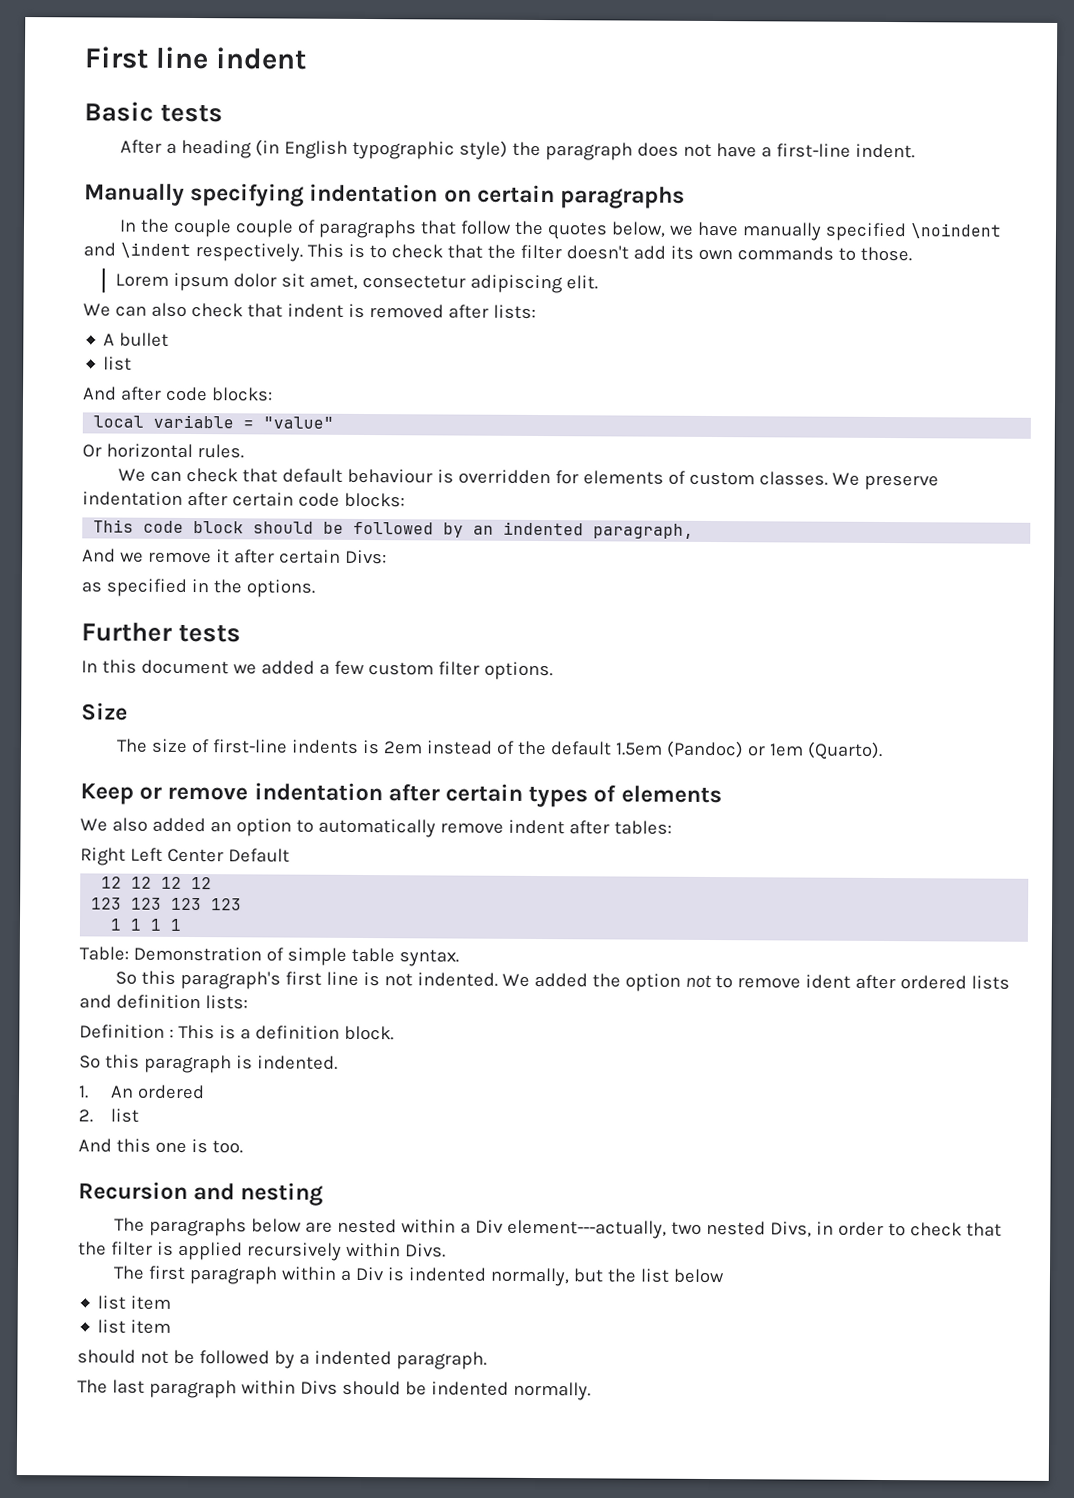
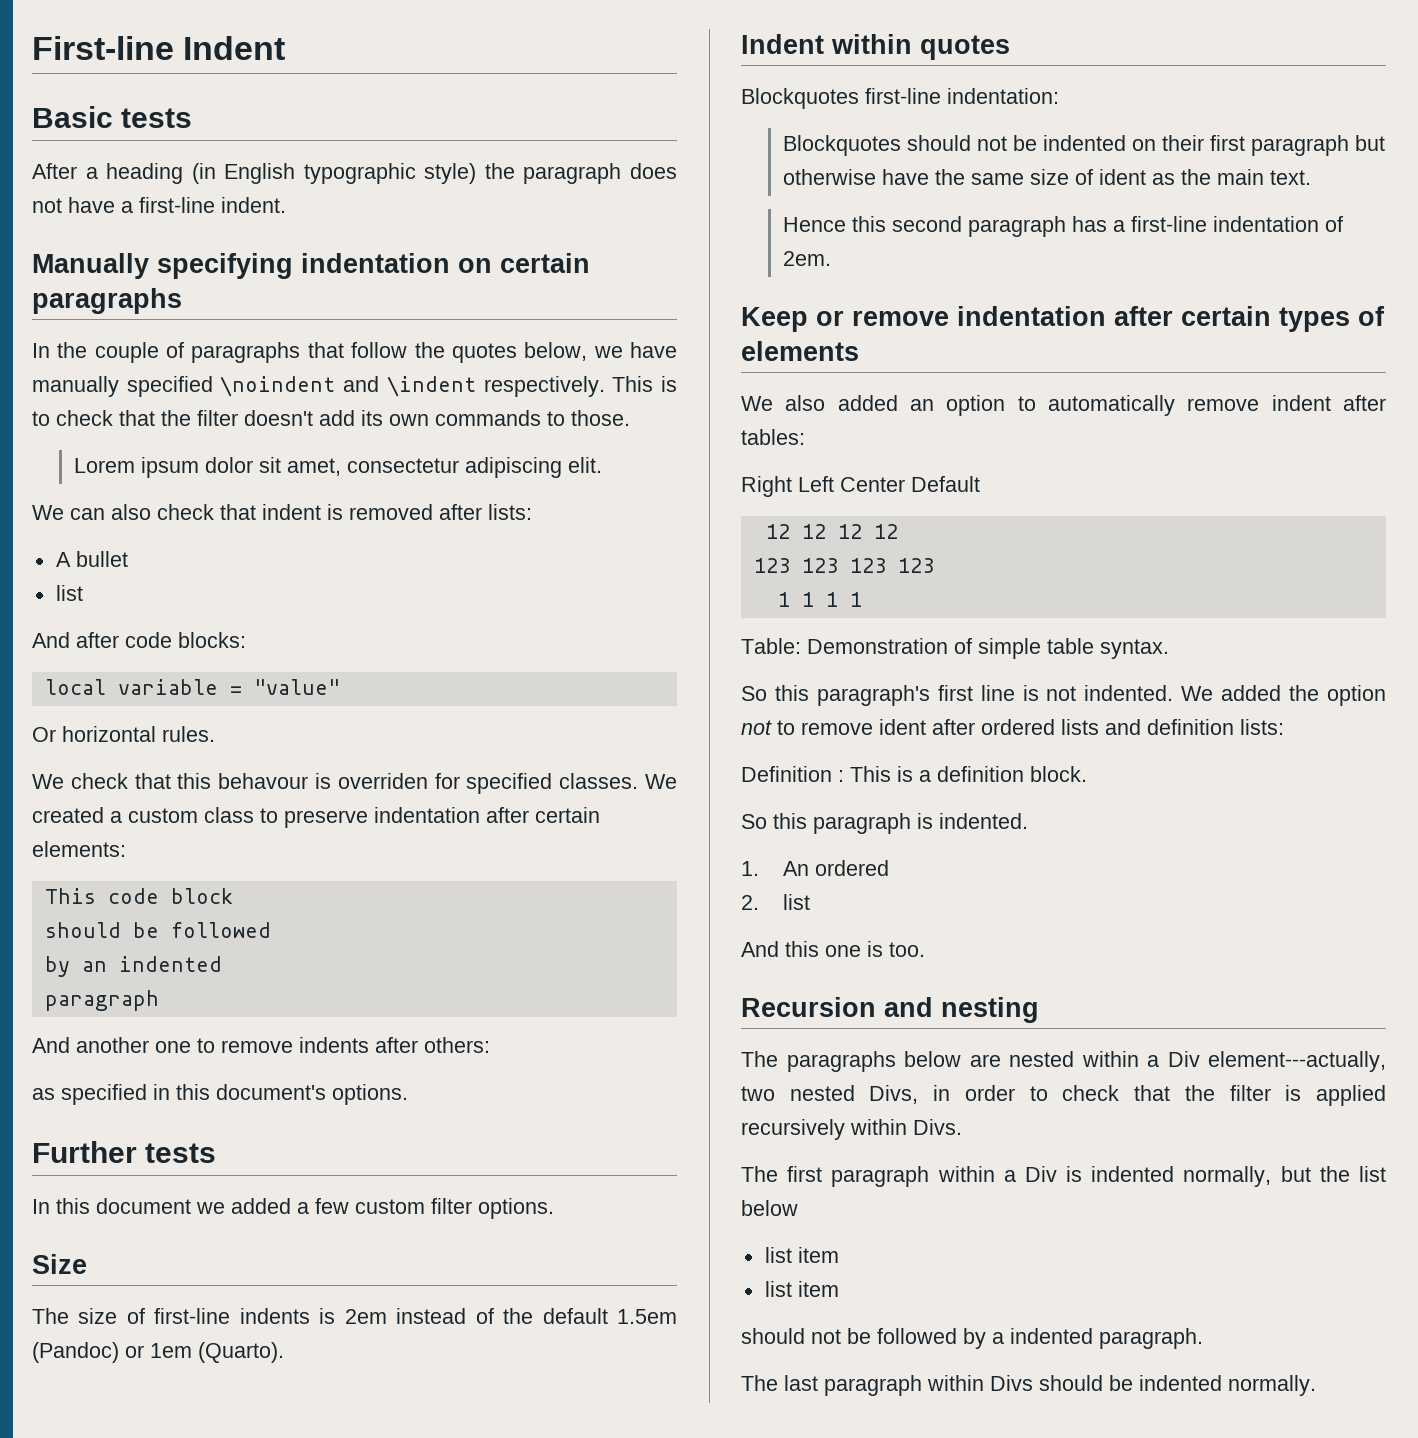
[84,46,307,70] First line indent -> [32,36,286,60] First-line Indent
[235,219,295,238] couple -> (159, 352) none
[150,467,861,486] can check that default behaviour is overridden for elements of custom classes. We -> [70,773,677,794] [32,807,278,823] check that this behavour is overriden for specified classes. We created a custom class to
[297,492,405,508] code blocks: -> [32,841,126,857] elements:
(245, 527) none -> (233, 896) //
(435, 528) none -> (271, 930) //
[593,523,695,539] [82,548,387,565] paragraph, // And we remove it after certain Divs: -> [44,990,159,1011] [32,1037,490,1053] // paragraph // And another one to remove indents after others:
[212,579,242,594] the -> [176,1084,326,1100] this document's
(884, 750) none -> [741,34,1010,60] [741,88,1059,109] [783,135,1386,156] [783,169,1312,185] [783,216,1344,237] [783,251,832,266] // Indent within quotes // Blockquotes first-line indentation: // Blockquotes should not be indented on their first paragraph but otherwise have the same size of ident as the main text. // Hence this second paragraph has a first-line indentation of 2em.

